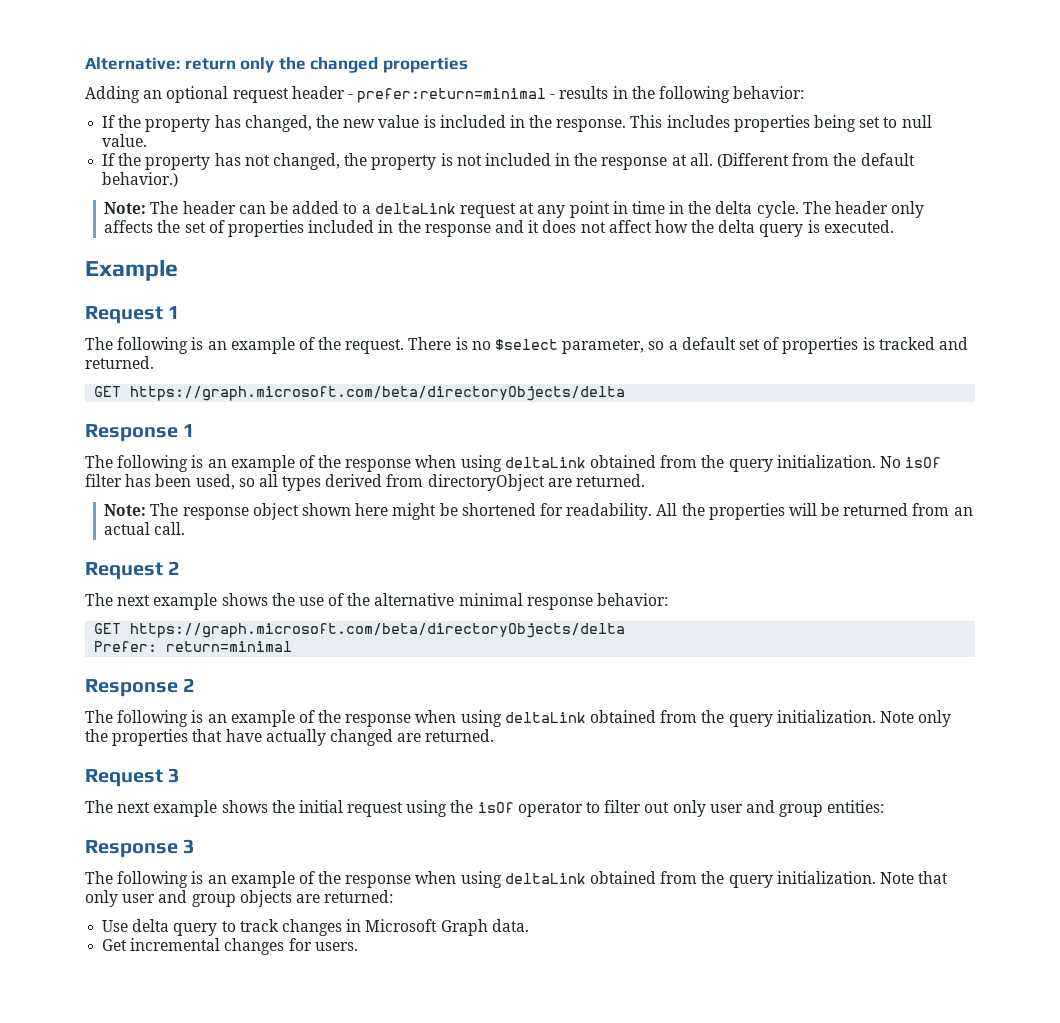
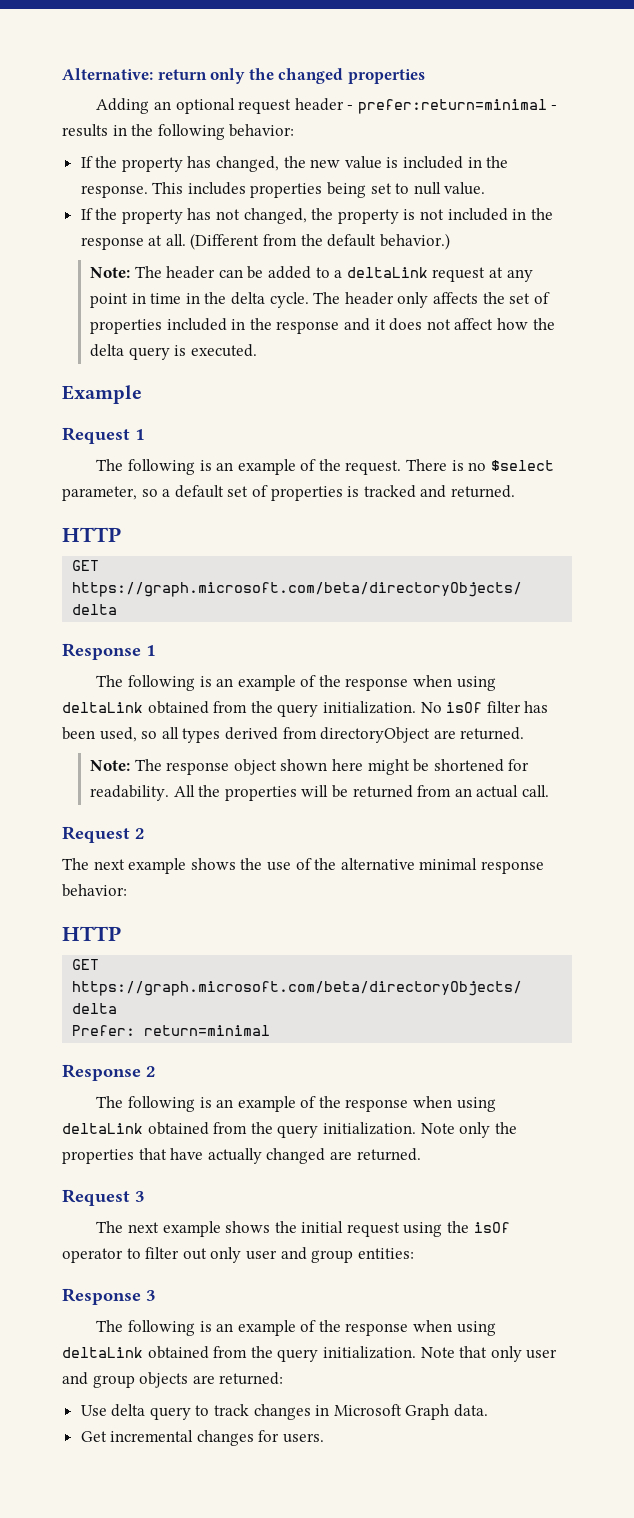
(154, 362) none -> [62,527,121,542] // HTTP
(669, 599) none -> [62,926,121,941] // HTTP

